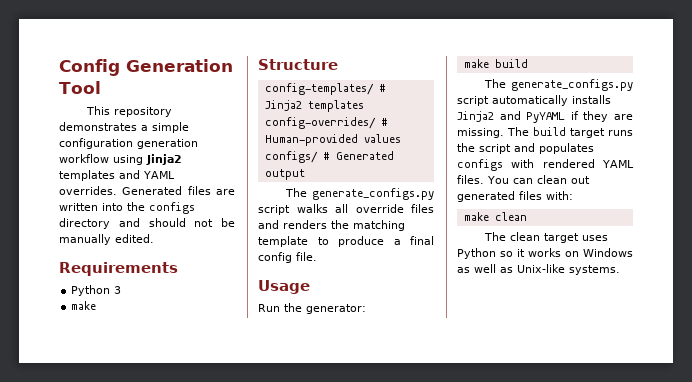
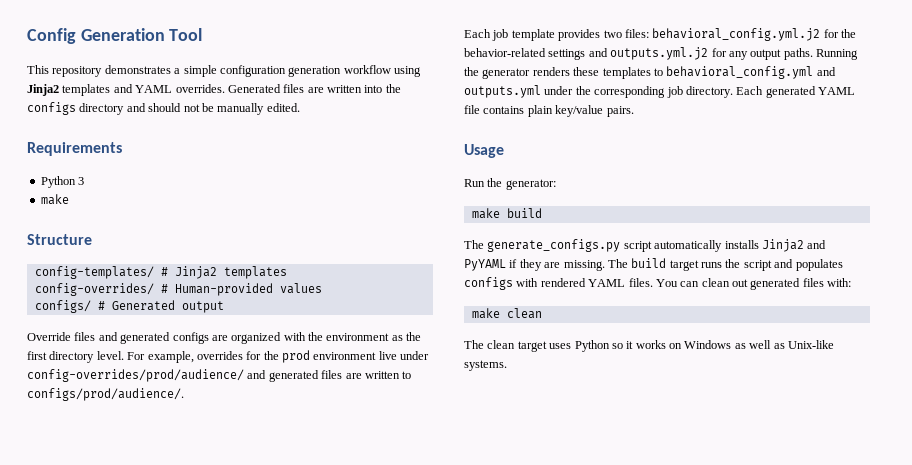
[285,188,434,200] [258,204,434,215] [258,220,405,231] [258,236,434,247] [258,252,317,263] The generate_configs.py script walks all override files and renders the matching template to produce a final config file. -> [27,332,422,344] [27,350,430,363] [27,369,412,382] [27,388,184,401] [464,28,856,41] [464,47,858,60] [464,66,836,79] [464,85,855,98] [464,105,634,117] Override files and generated configs are organized with the environment as the first directory level. For example, overrides for the prod environment live under config-overrides/prod/audience/ and generated files are written to configs/prod/audience/. // Each job template provides two files: behavioral_config.yml.j2 for the behavior-related settings and outputs.yml.j2 for any output paths. Running the generator renders these templates to behavioral_config.yml and outputs.yml under the corresponding job directory. Each generated YAML file contains plain key/value pairs.

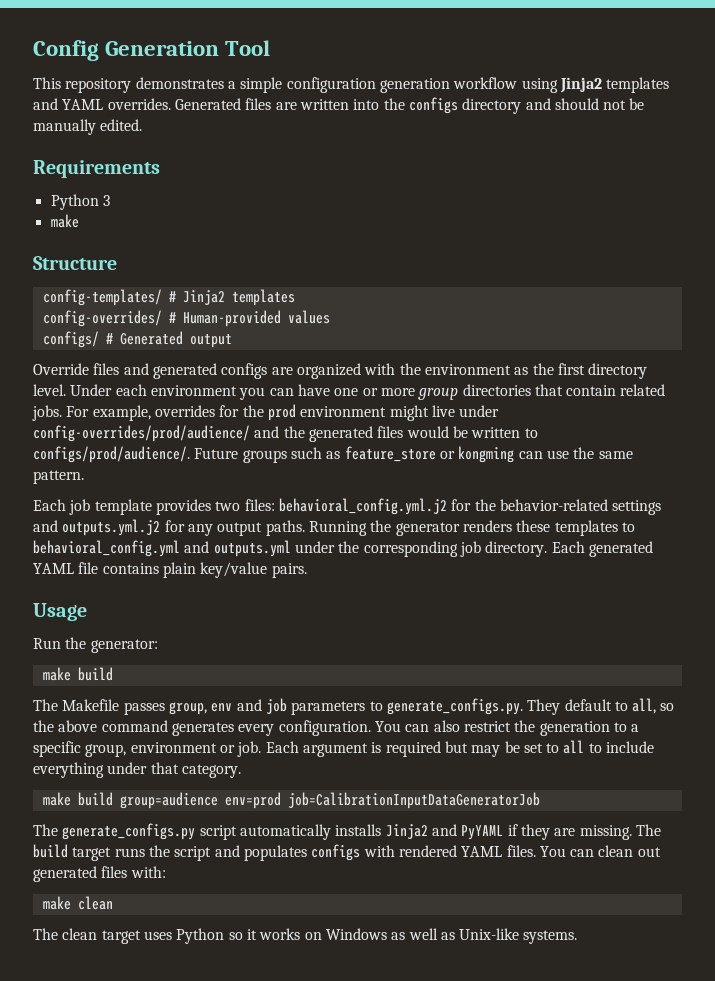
(124, 355) none -> [70,384,666,400] [32,405,62,421] Under each environment you can have one or more group directories that contain related jobs.
(377, 356) none -> [389,405,429,421] might
[268,370,362,382] generated files are -> [283,426,468,442] the generated files would be
(184, 394) none -> [194,446,633,463] [33,470,84,484] Future groups such as feature_store or kongming can use the same pattern.
(542, 213) none -> [33,698,675,715] [33,720,640,736] [33,740,655,757] [33,762,241,778] [42,792,540,809] // The Makefile passes group, env and job parameters to generate_configs.py. They default to all, so the above command generates every configuration. You can also restrict the generation to a specific group, environment or job. Each argument is required but may be set to all to include everything under that category. // make build group=audience env=prod job=CalibrationInputDataGeneratorJob

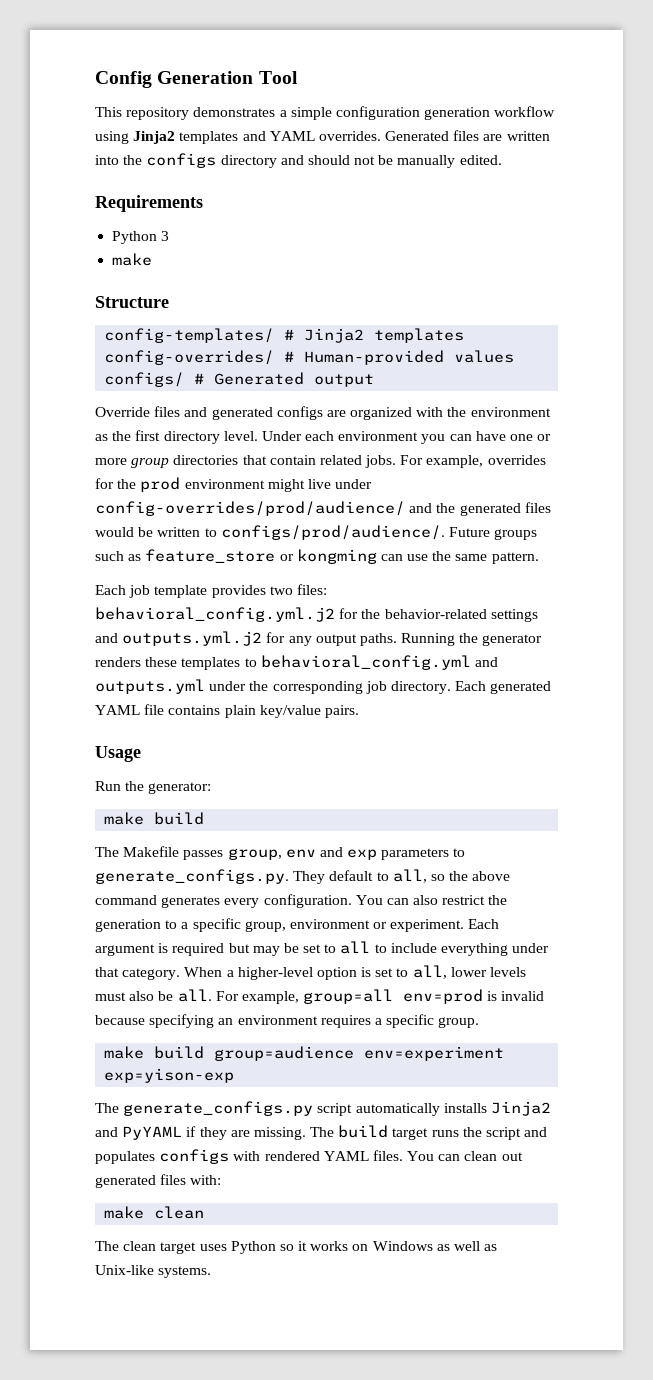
[265,698,287,714] job -> [347,849,378,860] exp
[237,741,262,757] job. -> [390,919,465,932] experiment.
(241, 771) none -> [184,965,527,980] [95,989,545,1004] [95,1014,480,1028] When a higher-level option is set to all, lower levels must also be all. For example, group=all env=prod is invalid because specifying an environment requires a specific group.
[224,792,540,809] env=prod job=CalibrationInputDataGeneratorJob -> [364,1046,505,1061] [104,1068,235,1083] env=experiment exp=yison-exp

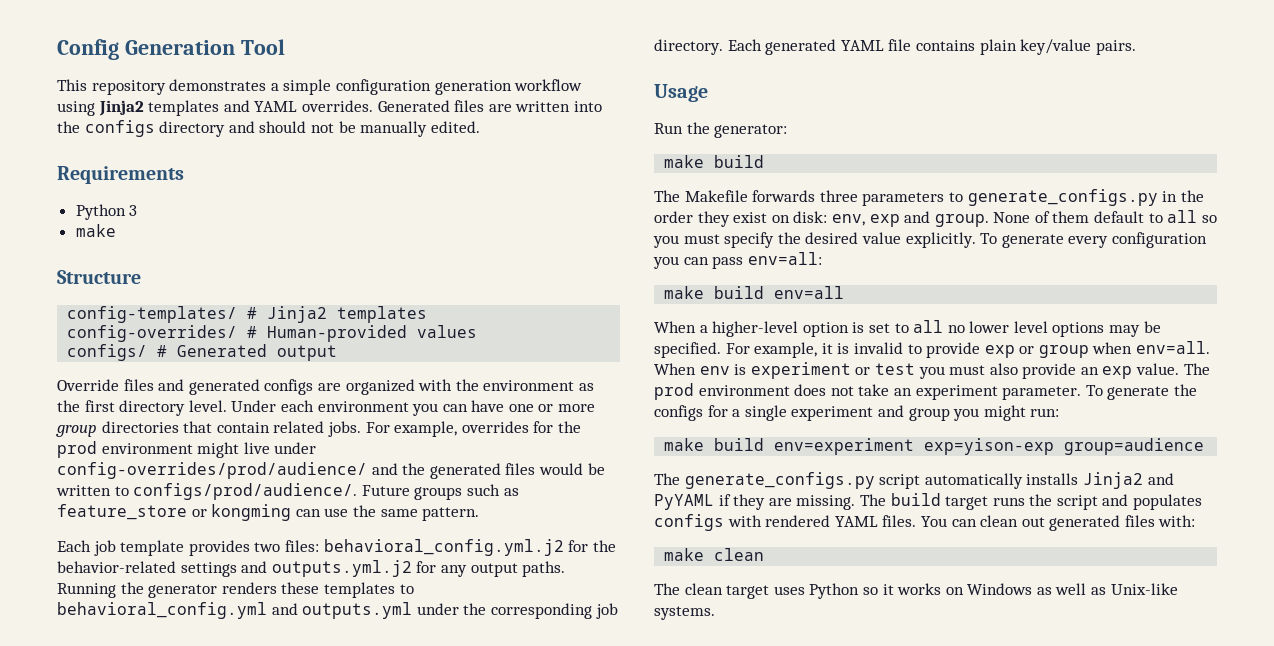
[183,847,466,860] [95,869,511,884] [95,894,508,908] [95,918,500,932] [95,941,550,956] [95,967,181,980] passes group, env and exp parameters to generate_configs.py. They default to all, so the above command generates every configuration. You can also restrict the generation to a specific group, environment or experiment. Each argument is required but may be set to all to include everything under that category. -> [752,189,1204,206] [654,210,1217,227] [653,232,1207,248] [653,252,822,269] [664,286,845,299] forwards three parameters to generate_configs.py in the order they exist on disk: env, exp and group. None of them default to all so you must specify the desired value explicitly. To generate every configuration you can pass env=all: // make build env=all //
[412,965,527,979] [95,989,545,1004] [95,1014,480,1028] [104,1046,355,1061] all, lower levels must also be all. For example, group=all env=prod is invalid because specifying an environment requires a specific group. // make build group=audience -> [913,320,1161,337] [654,341,1211,358] [654,362,1210,379] [654,383,1197,400] [654,405,1060,421] [664,438,765,451] all no lower level options may be specified. For example, it is invalid to provide exp or group when env=all. When env is experiment or test you must also provide an exp value. The prod environment does not take an experiment parameter. To generate the configs for a single experiment and group you might run: // make build
(235, 1075) none -> [1064,438,1205,455] group=audience

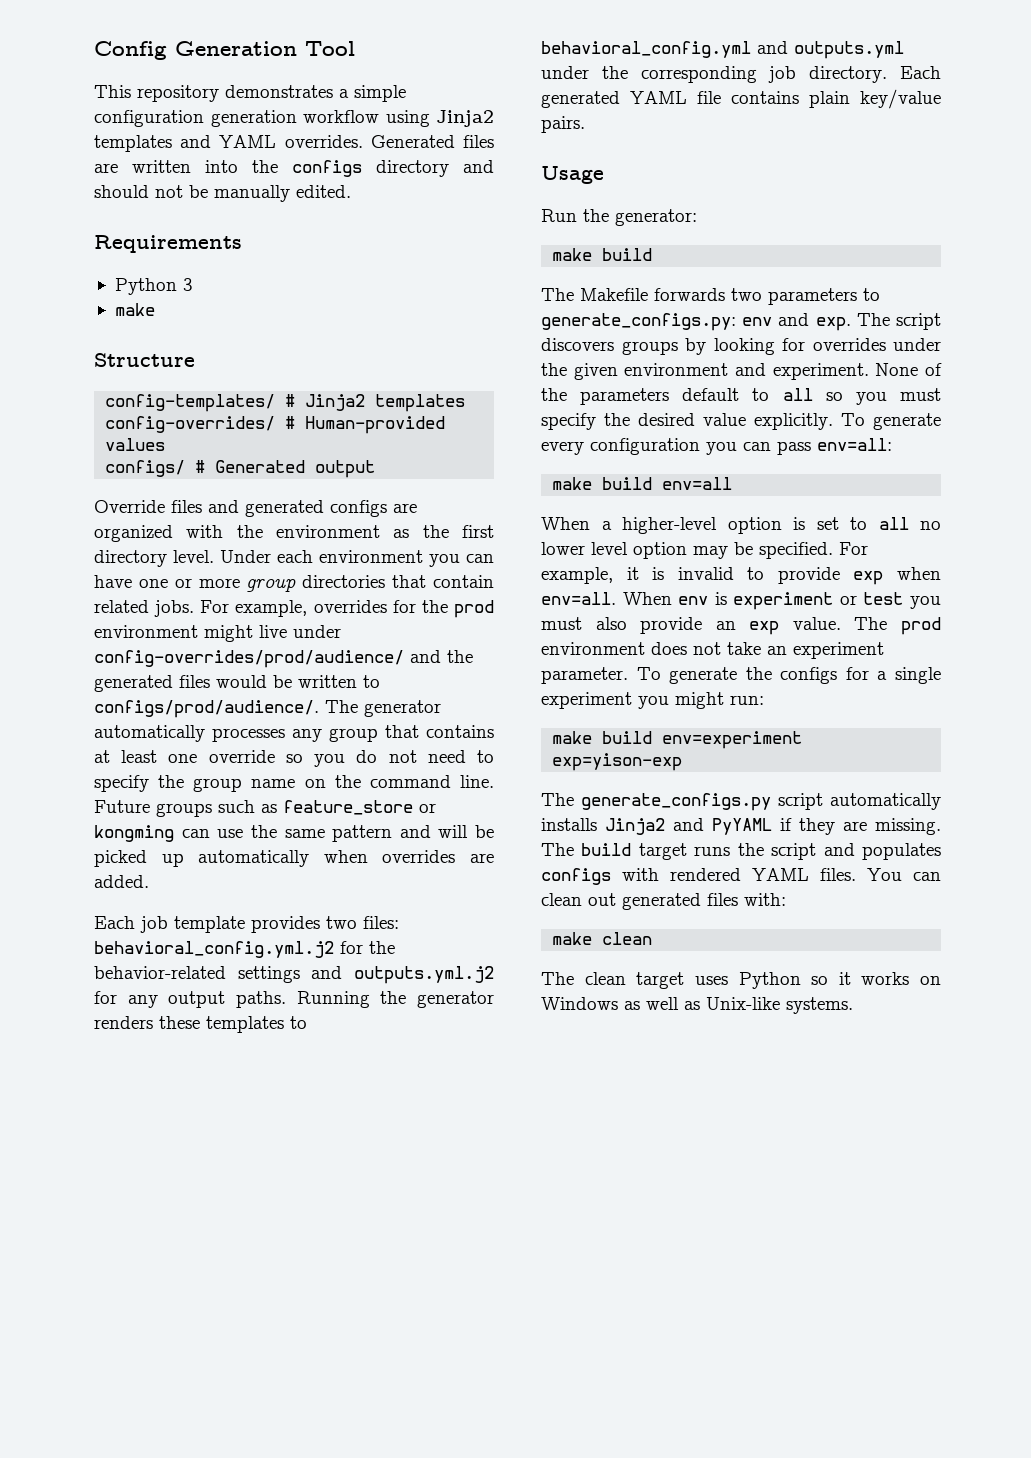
(358, 491) none -> [325,700,441,717] [94,725,494,742] [94,750,494,767] [94,775,494,792] The generator automatically processes any group that contains at least one override so you do not need to specify the group name on the command line.
[422,507,480,521] pattern. -> [332,825,494,842] [94,850,494,867] [94,875,149,888] pattern and will be picked up automatically when overrides are added.
[819,190,858,202] three -> [731,288,762,301] two
[967,189,1204,206] [654,211,1090,227] generate_configs.py in the order they exist on disk: env, exp and group. None of them -> [541,313,941,331] [541,338,941,355] [541,363,942,380] [541,388,670,405] generate_configs.py: env and exp. The script discovers groups by looking for overrides under the given environment and experiment. None of the parameters
[1052,322,1105,337] options -> [633,542,687,559] option
[1019,345,1089,358] or group -> (884, 578) none
[877,405,950,421] and group -> (632, 700) none
[1064,438,1205,455] group=audience -> (683, 762) none

